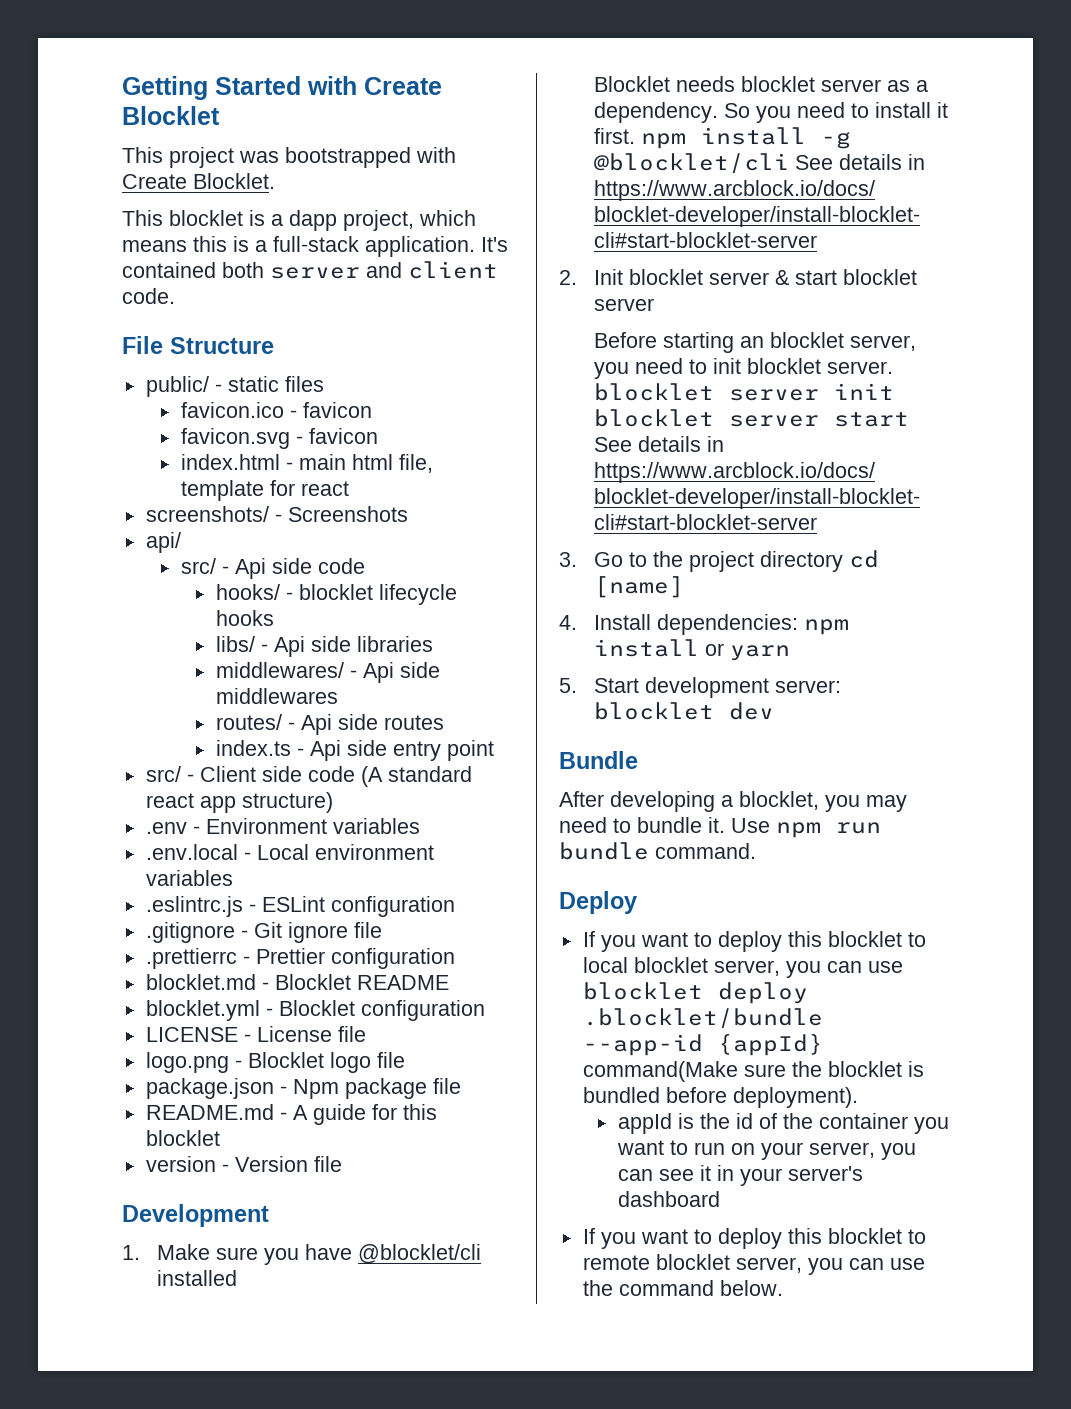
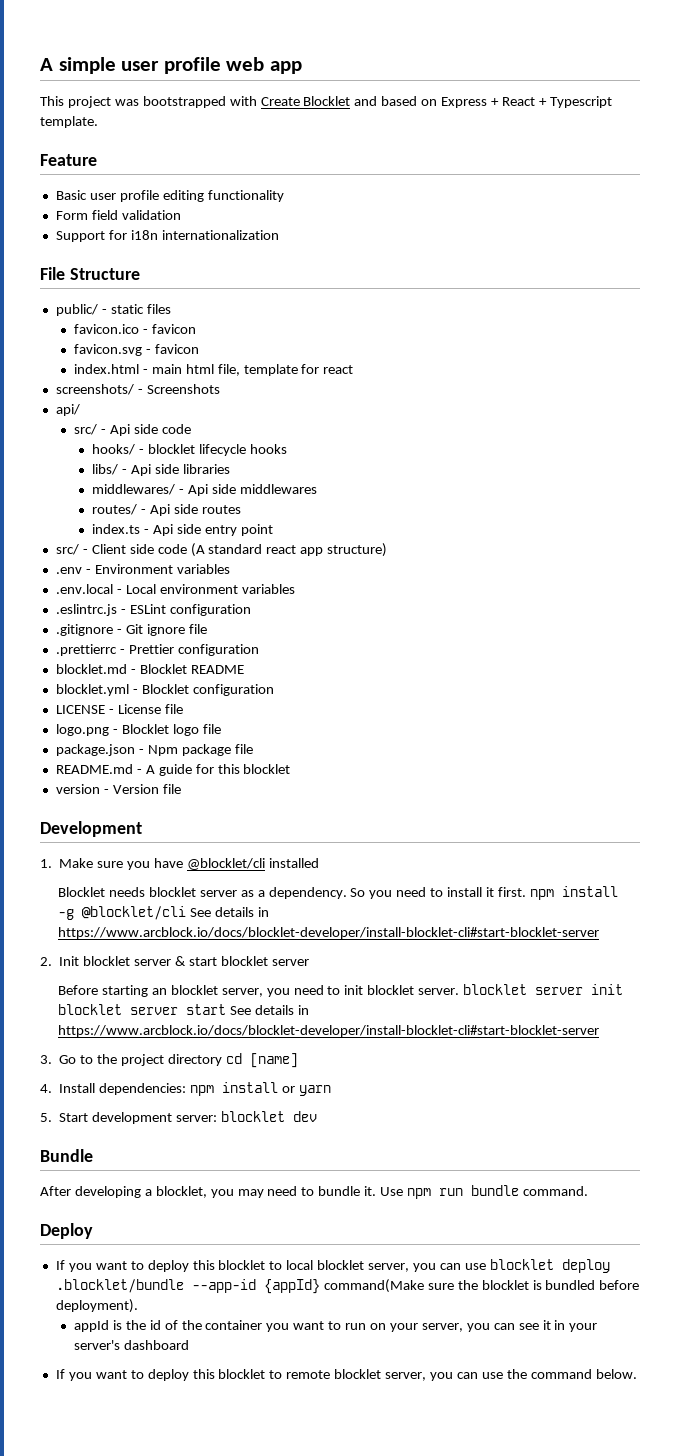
[122,76,442,100] [122,106,220,125] Getting Started with Create Blocklet -> [40,57,302,74] A simple user profile web app
[193,173,275,189] [122,210,476,231] [122,236,508,257] [122,261,498,279] [122,288,175,304] Blocklet. // This blocklet is a dapp project, which means this is a full-stack application. It's contained both server and client code. -> [303,96,612,108] [40,116,98,128] [40,154,97,166] [55,190,284,202] [55,210,181,220] [55,230,279,242] Blocklet and based on Express + React + Typescript template. // Feature // Basic user profile editing functionality // Form field validation // Support for i18n internationalization

